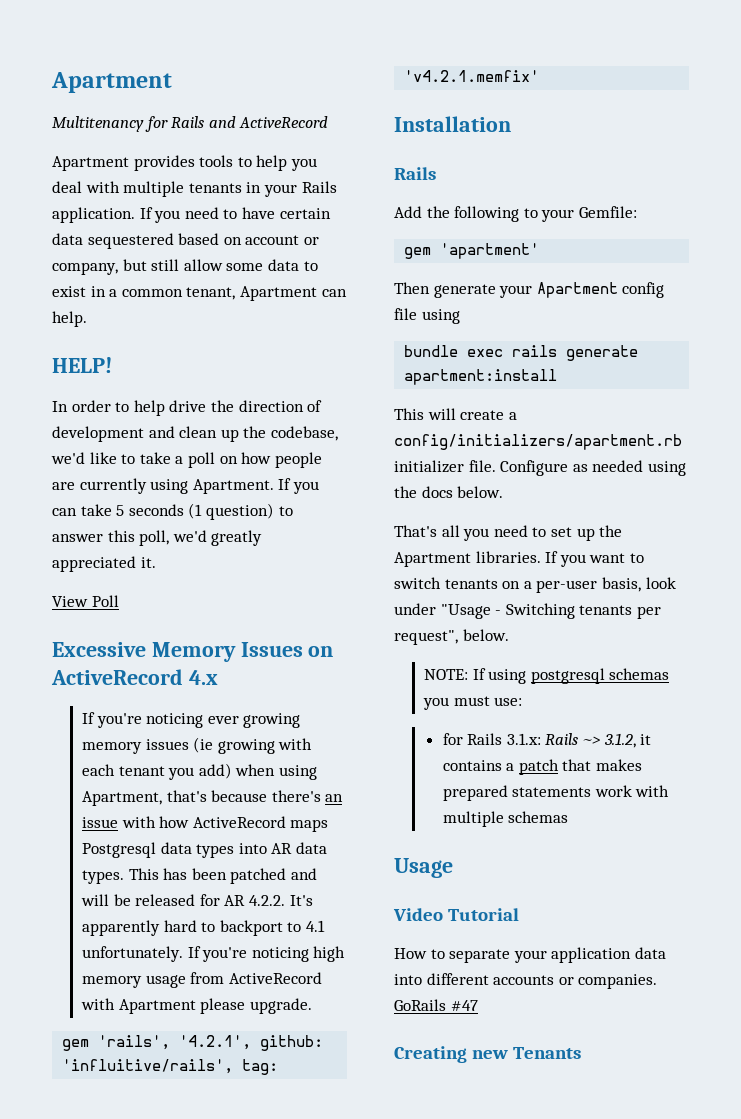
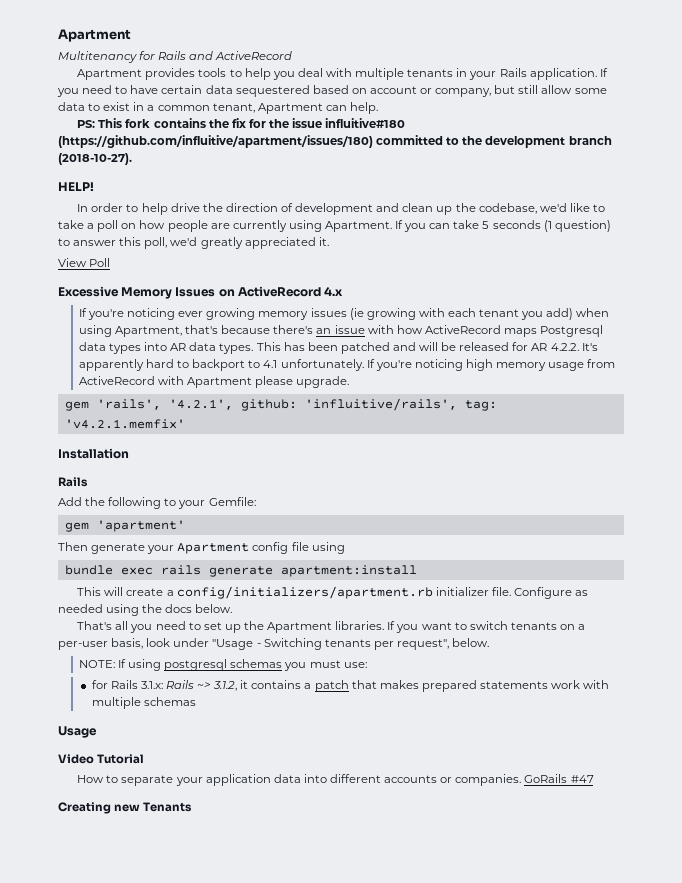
(87, 319) none -> [77,118,406,128] [58,135,612,148] [58,153,132,165] // PS: This fork contains the fix for the issue influitive#180 (https://github.com/influitive/apartment/issues/180) committed to the development branch (2018-10-27).

